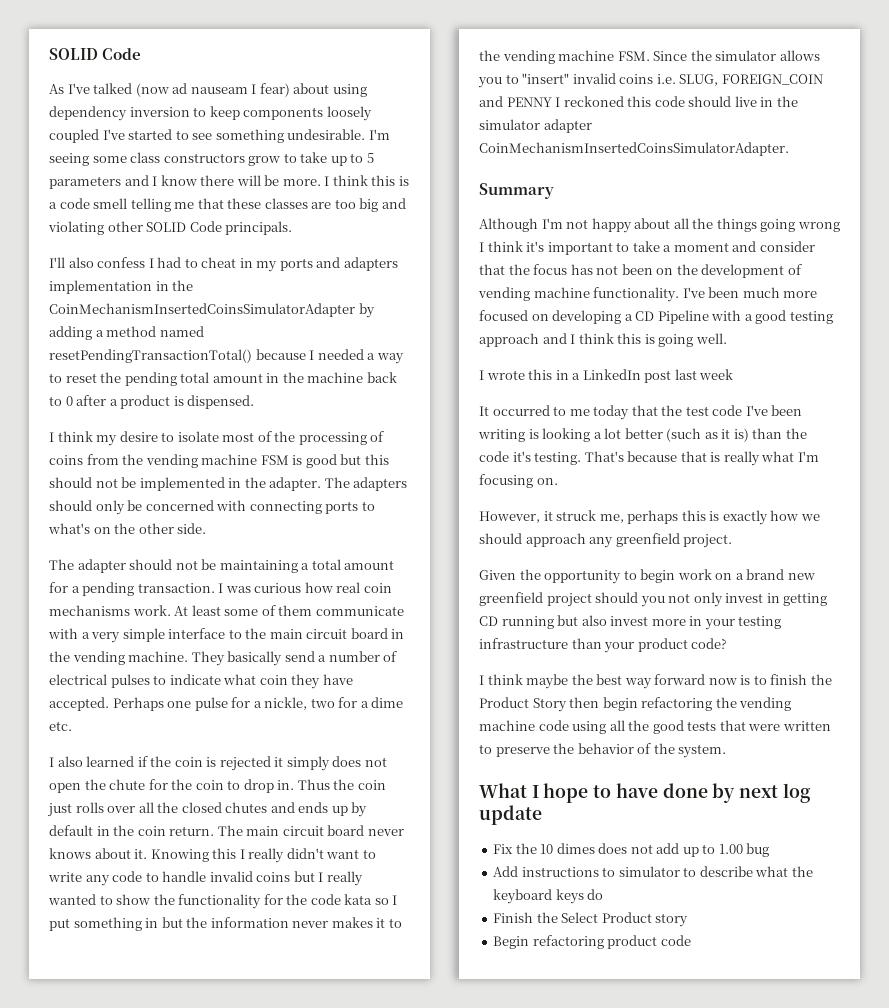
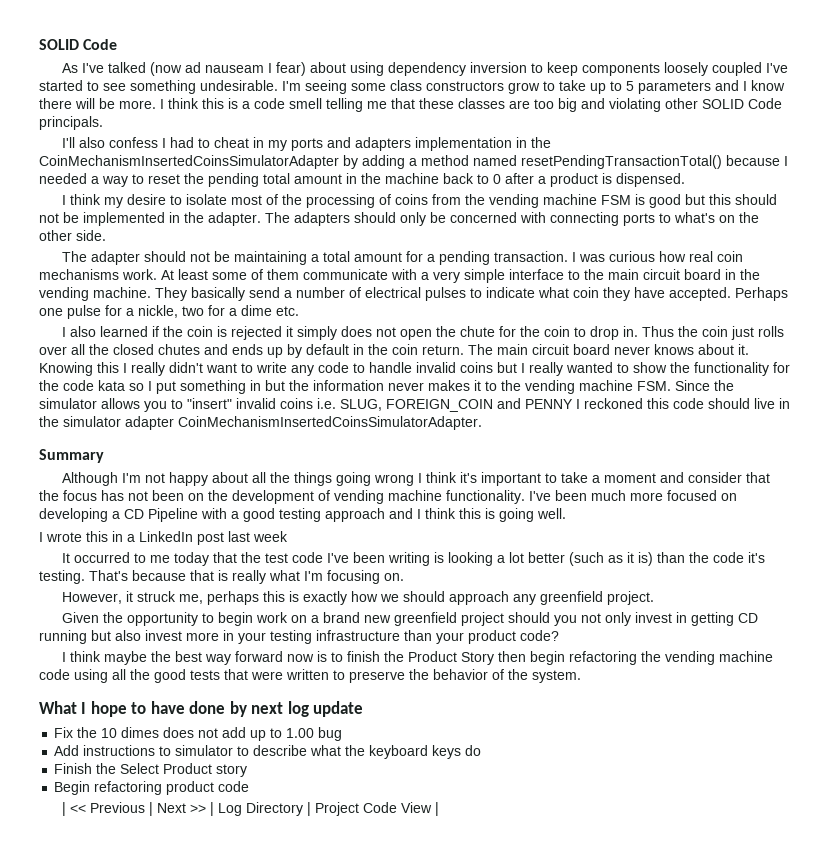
(691, 940) none -> [61,802,439,816] // | << Previous | Next >> | Log Directory | Project Code View |

